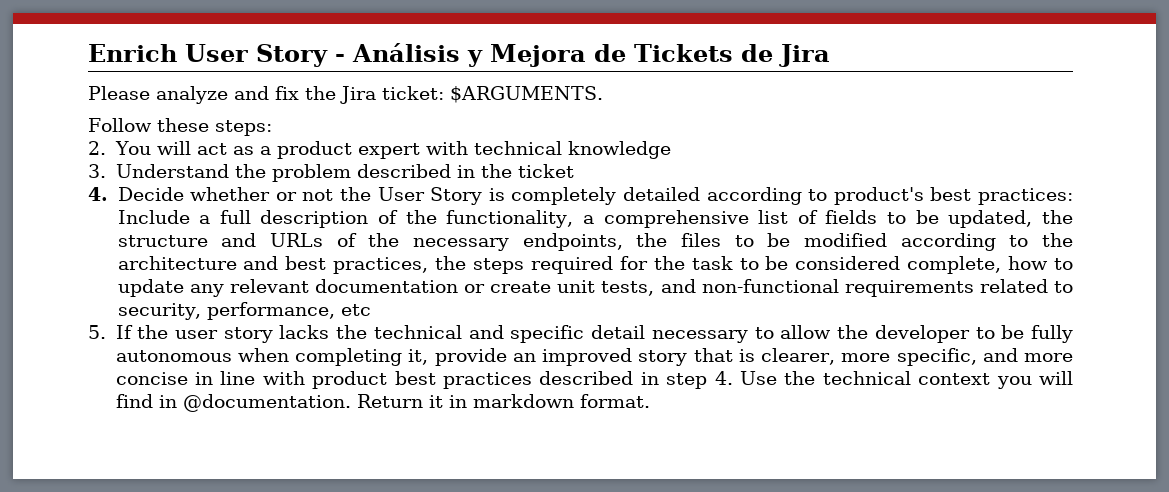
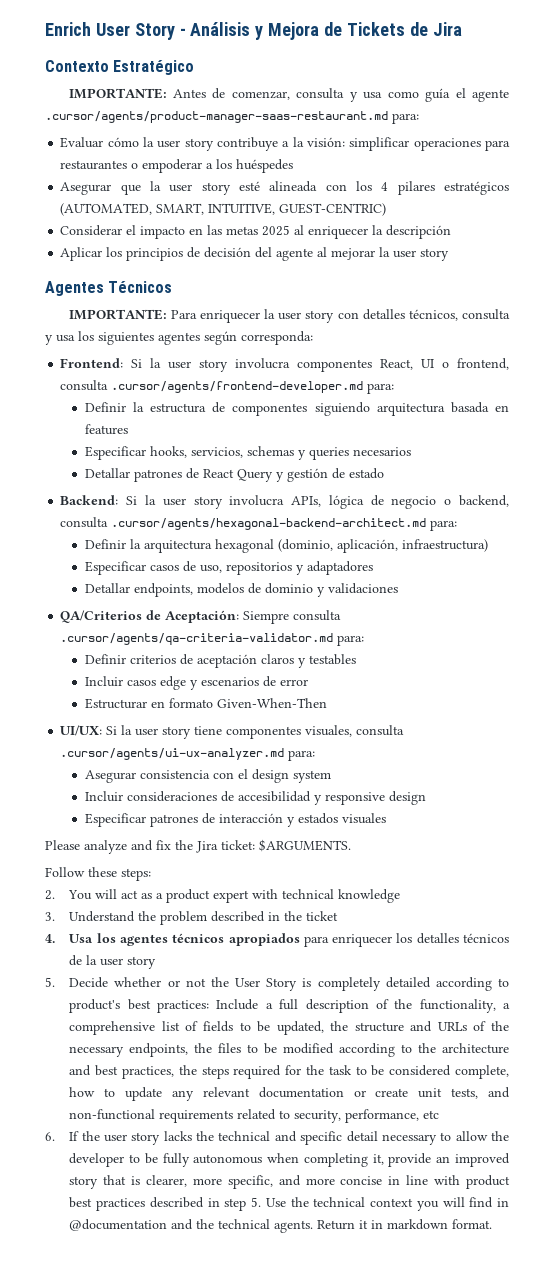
(830, 55) none -> [45,60,195,75] [68,88,510,102] [45,111,419,124] [60,137,510,151] [60,159,294,173] [60,181,509,195] [60,203,387,216] [60,225,452,239] [60,247,450,261] [45,281,173,296] [68,309,511,323] [45,331,313,345] [60,358,509,372] [60,380,395,394] [84,402,509,416] [84,424,128,435] [84,446,411,460] [84,468,384,482] [60,495,510,509] [60,517,458,531] [84,539,488,553] [84,561,373,575] [84,583,398,597] [60,610,342,624] [60,633,365,646] [84,654,356,668] [84,676,308,690] [84,698,327,709] [60,725,405,739] [60,748,316,761] [84,769,331,783] [84,791,426,805] [84,813,386,827] // Contexto Estratégico // IMPORTANTE: Antes de comenzar, consulta y usa como guía el agente .cursor/agents/product-manager-saas-restaurant.md para: // Evaluar cómo la user story contribuye a la visión: simplificar operaciones para restaurantes o empoderar a los huéspedes // Asegurar que la user story esté alineada con los 4 pilares estratégicos (AUTOMATED, SMART, INTUITIVE, GUEST-CENTRIC) // Considerar el impacto en las metas 2025 al enriquecer la descripción // Aplicar los principios de decisión del agente al mejorar la user story // Agentes Técnicos // IMPORTANTE: Para enriquecer la user story con detalles técnicos, consulta y usa los siguientes agentes según corresponda: // Frontend: Si la user story involucra componentes React, UI o frontend, consulta .cursor/agents/frontend-developer.md para: // Definir la estructura de componentes siguiendo arquitectura basada en features // Especificar hooks, servicios, schemas y queries necesarios // Detallar patrones de React Query y gestión de estado // Backend: Si la user story involucra APIs, lógica de negocio o backend, consulta .cursor/agents/hexagonal-backend-architect.md para: // Definir la arquitectura hexagonal (dominio, aplicación, infraestructura) // Especificar casos de uso, repositorios y adaptadores // Detallar endpoints, modelos de dominio y validaciones // QA/Criterios de Aceptación: Siempre consulta .cursor/agents/qa-criteria-validator.md para: // Definir criterios de aceptación claros y testables // Incluir casos edge y escenarios de error // Estructurar en formato Given-When-Then // UI/UX: Si la user story tiene componentes visuales, consulta .cursor/agents/ui-ux-analyzer.md para: // Asegurar consistencia con el design system // Incluir consideraciones de accesibilidad y responsive design // Especificar patrones de interacción y estados visuales
(108, 194) none -> [69,933,510,947] [69,955,157,969] [45,977,55,987] Usa los agentes técnicos apropiados para enriquecer los detalles técnicos de la user story // 5.
[88,325,106,339] 5. -> [45,1132,55,1141] 6.
[714,371,733,385] 4. -> [251,1197,262,1207] 5.
[182,394,351,412] @documentation. -> [69,1219,314,1233] @documentation and the technical agents.

